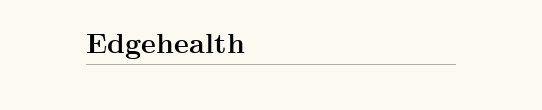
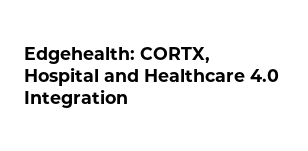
[86,34,245,59] Edgehealth -> [24,47,210,64] [24,67,279,86] [24,89,128,108] Edgehealth: CORTX, Hospital and Healthcare 4.0 Integration

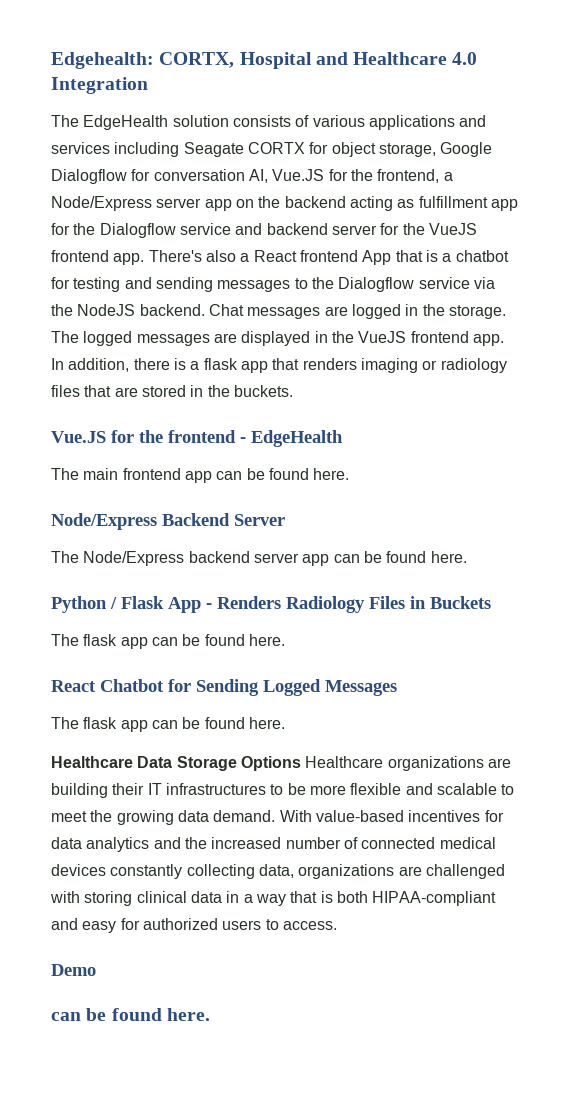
(128, 98) none -> [51,115,487,130] [51,142,493,157] [51,169,453,184] [51,196,518,211] [51,223,477,238] [51,250,509,265] [51,277,495,292] [51,304,506,319] [51,331,504,346] [51,358,507,373] [51,385,293,397] [51,430,343,447] [51,468,350,483] [51,513,285,530] [51,551,467,566] [51,596,491,613] [51,634,285,649] [51,679,397,696] [51,717,285,732] [51,756,511,771] [51,783,515,798] [51,810,504,825] [51,837,496,852] [51,864,505,879] [50,891,497,906] [51,918,337,933] [51,964,96,976] [51,1008,210,1021] // The EdgeHealth solution consists of various applications and services including Seagate CORTX for object storage, Google Dialogflow for conversation AI, Vue.JS for the frontend, a Node/Express server app on the backend acting as fulfillment app for the Dialogflow service and backend server for the VueJS frontend app. There's also a React frontend App that is a chatbot for testing and sending messages to the Dialogflow service via the NodeJS backend. Chat messages are logged in the storage. The logged messages are displayed in the VueJS frontend app. In addition, there is a flask app that renders imaging or radiology files that are stored in the buckets. // Vue.JS for the frontend - EdgeHealth // The main frontend app can be found here. // Node/Express Backend Server // The Node/Express backend server app can be found here. // Python / Flask App - Renders Radiology Files in Buckets // The flask app can be found here. // React Chatbot for Sending Logged Messages // The flask app can be found here. // Healthcare Data Storage Options Healthcare organizations are building their IT infrastructures to be more flexible and scalable to meet the growing data demand. With value-based incentives for data analytics and the increased number of connected medical devices constantly collecting data, organizations are challenged with storing clinical data in a way that is both HIPAA-compliant and easy for authorized users to access. // Demo // can be found here.

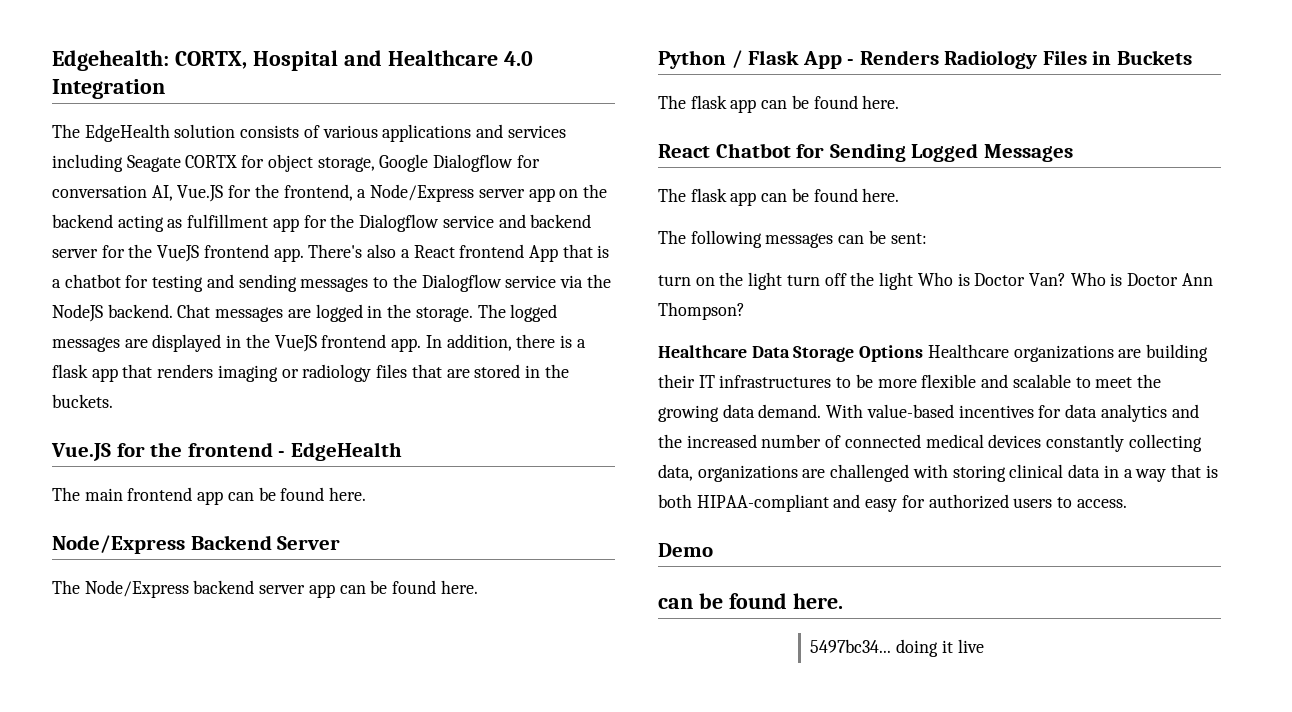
(285, 723) none -> [658,230,927,248] [658,272,1213,290] [658,302,745,320] // The following messages can be sent: // turn on the light turn off the light Who is Doctor Van? Who is Doctor Ann Thompson?
(210, 1014) none -> [810,639,984,657] // 5497bc34... doing it live

